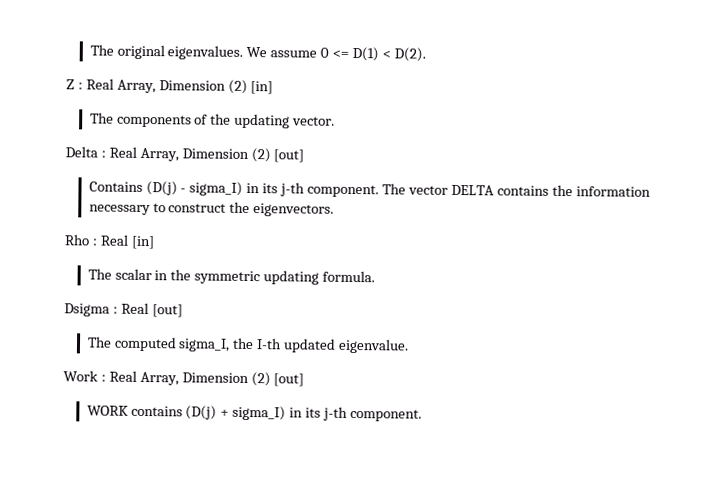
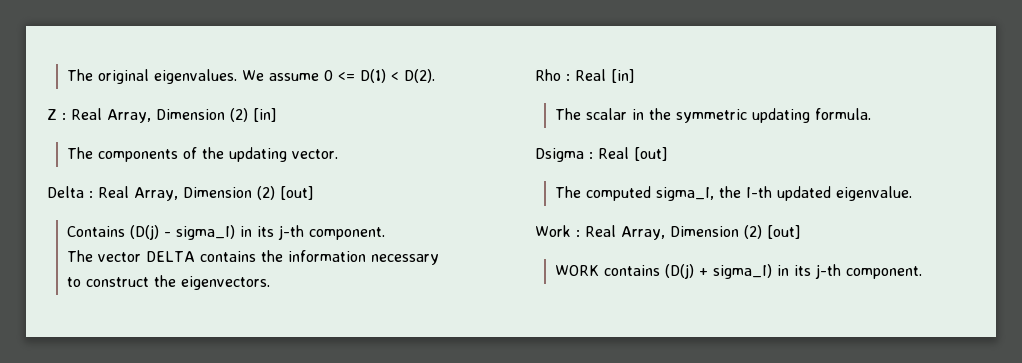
(380, 191) none -> (385, 233) //
(151, 210) none -> (439, 259) //

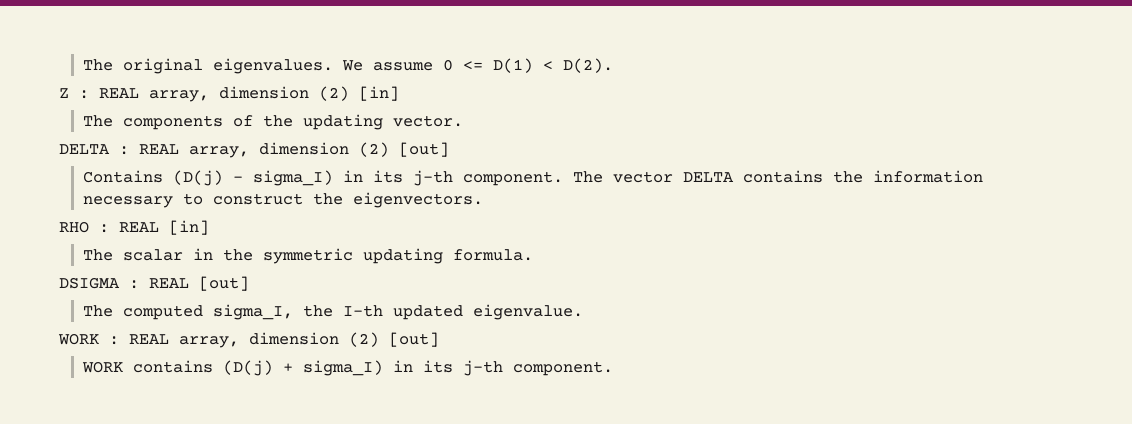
[71,108,225,123] Real Array, Dimension -> [99,86,309,102] REAL array, dimension
[47,186,252,201] Delta : Real Array, Dimension -> [59,142,349,158] DELTA : REAL array, dimension
(385, 233) // -> (564, 178) none
(439, 259) // -> (174, 202) none
[535,69,606,81] Rho : Real -> [59,221,159,233] RHO : REAL
[535,147,629,162] Dsigma : Real -> [59,277,189,289] DSIGMA : REAL
[535,225,739,240] Work : Real Array, Dimension -> [58,332,339,348] WORK : REAL array, dimension

